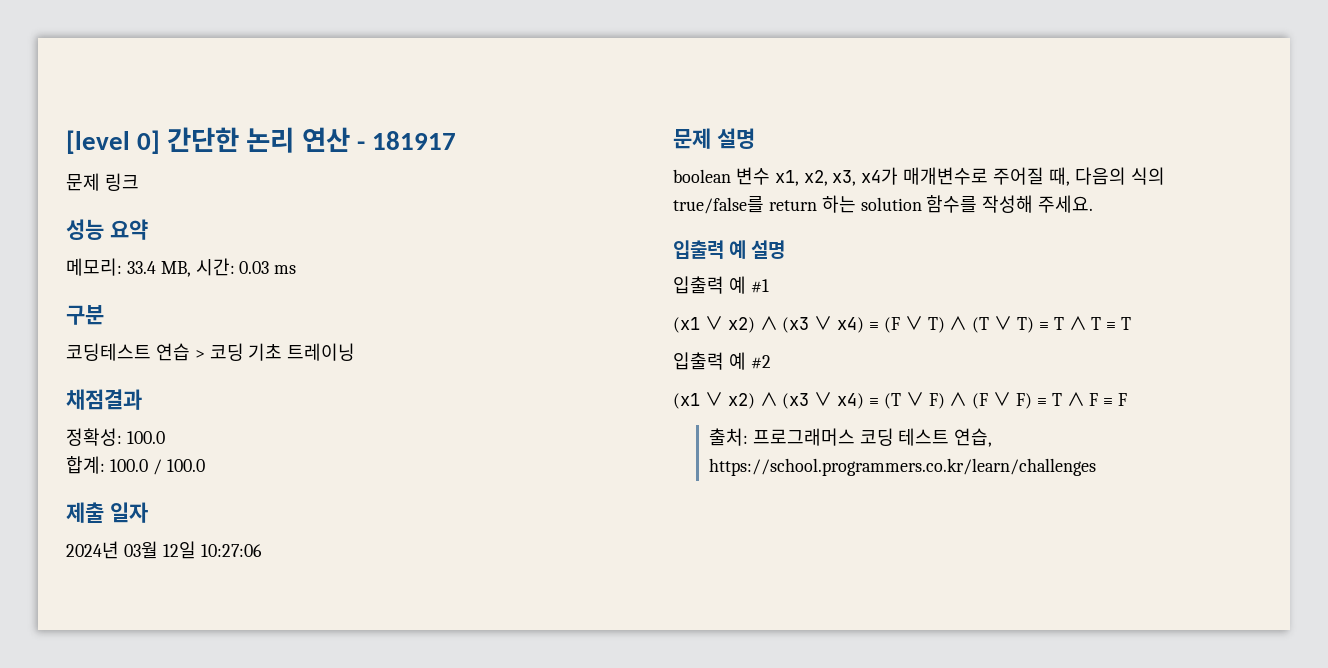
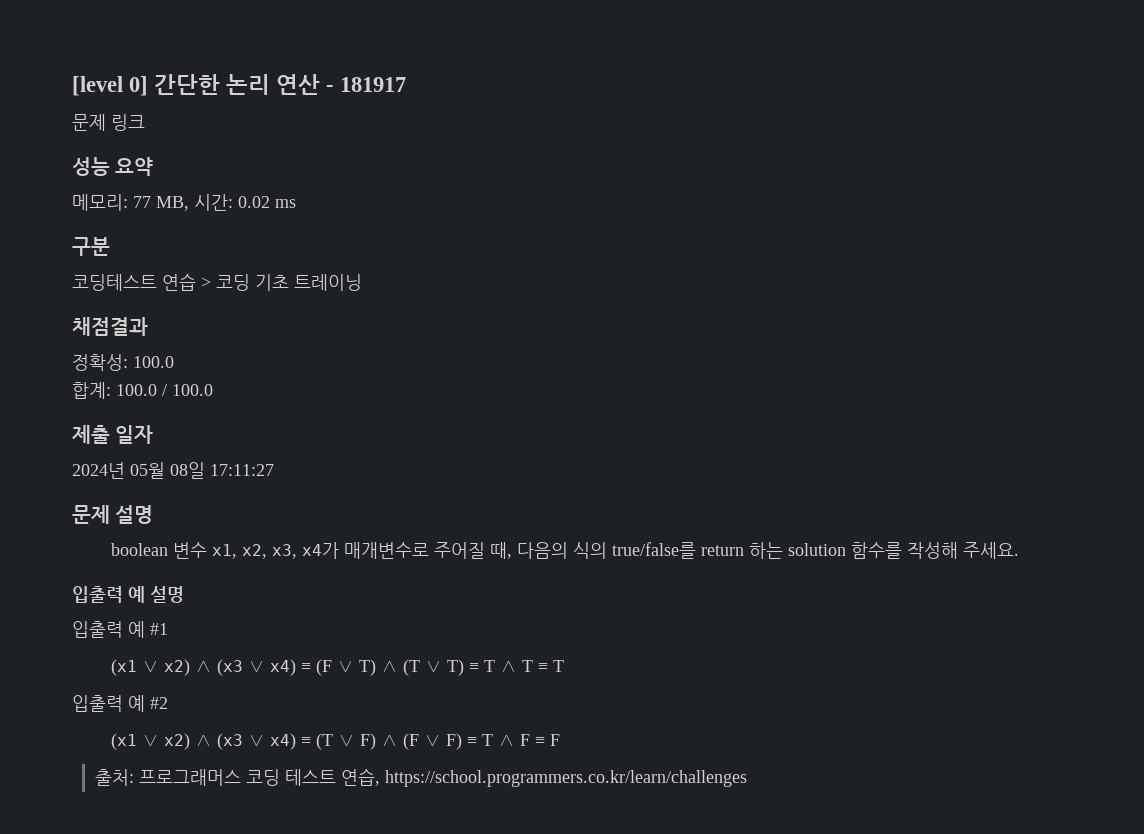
[126,261,156,274] 33.4 -> [133,196,151,208] 77
[239,261,270,274] 0.03 -> [238,196,270,208] 0.02
[123,541,262,559] 03월 12일 10:27:06 -> [130,462,274,479] 05월 08일 17:11:27

